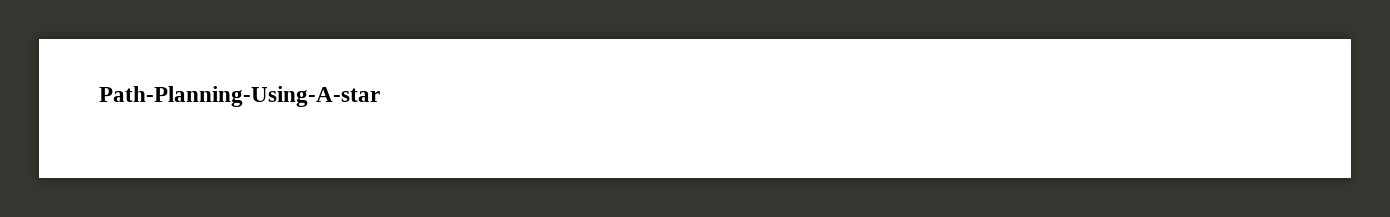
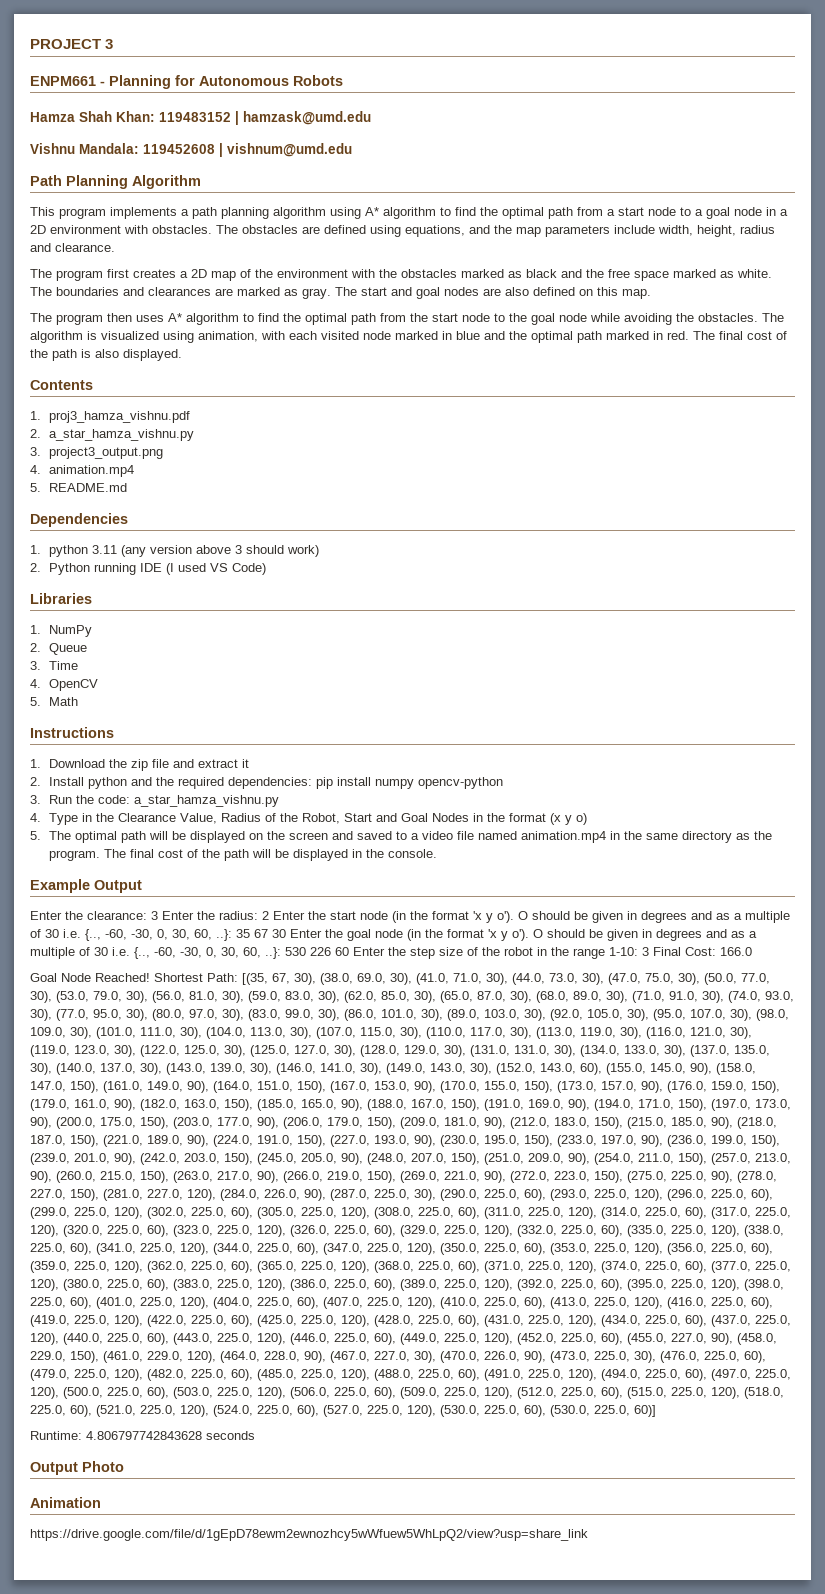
[99,86,380,107] Path-Planning-Using-A-star -> [30,39,114,49] [30,75,343,89] [30,111,371,125] [30,143,352,157] [30,175,201,189] [30,207,788,219] [30,225,775,237] [30,243,115,252] [30,269,772,281] [30,287,651,299] [30,313,784,325] [30,331,787,343] [30,349,182,361] [30,380,93,390] [30,411,191,423] [30,429,195,441] [30,447,164,459] [30,465,135,477] [30,483,128,492] [30,513,128,527] [30,545,320,557] [30,563,267,575] [30,593,92,604] [30,625,93,637] [30,643,88,655] [30,661,79,670] [30,679,99,691] [30,697,79,706] [30,727,114,738] [30,759,250,771] [30,777,504,789] [30,795,280,807] [30,813,588,825] [30,831,773,843] [49,849,438,861] [30,879,142,893] [30,911,790,923] [30,929,757,941] [30,947,752,959] [30,973,770,985] [30,991,794,1003] [30,1009,789,1021] [30,1027,752,1039] [30,1045,770,1057] [30,1063,756,1075] [30,1081,780,1093] [30,1099,791,1111] [30,1117,777,1129] [30,1135,780,1147] [30,1153,791,1165] [30,1171,777,1183] [30,1189,773,1201] [30,1207,791,1219] [30,1225,784,1237] [30,1243,773,1255] [30,1261,791,1273] [30,1279,784,1291] [30,1297,773,1309] [30,1315,791,1327] [30,1333,777,1345] [30,1351,766,1363] [30,1369,791,1381] [30,1387,784,1399] [30,1405,656,1417] [30,1431,255,1440] [30,1461,124,1475] [30,1497,101,1508] [30,1529,588,1541] PROJECT 3 // ENPM661 - Planning for Autonomous Robots // Hamza Shah Khan: 119483152 | hamzask@umd.edu // Vishnu Mandala: 119452608 | vishnum@umd.edu // Path Planning Algorithm // This program implements a path planning algorithm using A* algorithm to find the optimal path from a start node to a goal node in a 2D environment with obstacles. The obstacles are defined using equations, and the map parameters include width, height, radius and clearance. // The program first creates a 2D map of the environment with the obstacles marked as black and the free space marked as white. The boundaries and clearances are marked as gray. The start and goal nodes are also defined on this map. // The program then uses A* algorithm to find the optimal path from the start node to the goal node while avoiding the obstacles. The algorithm is visualized using animation, with each visited node marked in blue and the optimal path marked in red. The final cost of the path is also displayed. // Contents // 1. proj3_hamza_vishnu.pdf // 2. a_star_hamza_vishnu.py // 3. project3_output.png // 4. animation.mp4 // 5. README.md // Dependencies // 1. python 3.11 (any version above 3 should work) // 2. Python running IDE (I used VS Code) // Libraries // 1. NumPy // 2. Queue // 3. Time // 4. OpenCV // 5. Math // Instructions // 1. Download the zip file and extract it // 2. Install python and the required dependencies: pip install numpy opencv-python // 3. Run the code: a_star_hamza_vishnu.py // 4. Type in the Clearance Value, Radius of the Robot, Start and Goal Nodes in the format (x y o) // 5. The optimal path will be displayed on the screen and saved to a video file named animation.mp4 in the same directory as the program. The final cost of the path will be displayed in the console. // Example Output // Enter the clearance: 3 Enter the radius: 2 Enter the start node (in the format 'x y o'). O should be given in degrees and as a multiple of 30 i.e. {.., -60, -30, 0, 30, 60, ..}: 35 67 30 Enter the goal node (in the format 'x y o'). O should be given in degrees and as a multiple of 30 i.e. {.., -60, -30, 0, 30, 60, ..}: 530 226 60 Enter the step size of the robot in the range 1-10: 3 Final Cost: 166.0 // Goal Node Reached! Shortest Path: [(35, 67, 30), (38.0, 69.0, 30), (41.0, 71.0, 30), (44.0, 73.0, 30), (47.0, 75.0, 30), (50.0, 77.0, 30), (53.0, 79.0, 30), (56.0, 81.0, 30), (59.0, 83.0, 30), (62.0, 85.0, 30), (65.0, 87.0, 30), (68.0, 89.0, 30), (71.0, 91.0, 30), (74.0, 93.0, 30), (77.0, 95.0, 30), (80.0, 97.0, 30), (83.0, 99.0, 30), (86.0, 101.0, 30), (89.0, 103.0, 30), (92.0, 105.0, 30), (95.0, 107.0, 30), (98.0, 109.0, 30), (101.0, 111.0, 30), (104.0, 113.0, 30), (107.0, 115.0, 30), (110.0, 117.0, 30), (113.0, 119.0, 30), (116.0, 121.0, 30), (119.0, 123.0, 30), (122.0, 125.0, 30), (125.0, 127.0, 30), (128.0, 129.0, 30), (131.0, 131.0, 30), (134.0, 133.0, 30), (137.0, 135.0, 30), (140.0, 137.0, 30), (143.0, 139.0, 30), (146.0, 141.0, 30), (149.0, 143.0, 30), (152.0, 143.0, 60), (155.0, 145.0, 90), (158.0, 147.0, 150), (161.0, 149.0, 90), (164.0, 151.0, 150), (167.0, 153.0, 90), (170.0, 155.0, 150), (173.0, 157.0, 90), (176.0, 159.0, 150), (179.0, 161.0, 90), (182.0, 163.0, 150), (185.0, 165.0, 90), (188.0, 167.0, 150), (191.0, 169.0, 90), (194.0, 171.0, 150), (197.0, 173.0, 90), (200.0, 175.0, 150), (203.0, 177.0, 90), (206.0, 179.0, 150), (209.0, 181.0, 90), (212.0, 183.0, 150), (215.0, 185.0, 90), (218.0, 187.0, 150), (221.0, 189.0, 90), (224.0, 191.0, 150), (227.0, 193.0, 90), (230.0, 195.0, 150), (233.0, 197.0, 90), (236.0, 199.0, 150), (239.0, 201.0, 90), (242.0, 203.0, 150), (245.0, 205.0, 90), (248.0, 207.0, 150), (251.0, 209.0, 90), (254.0, 211.0, 150), (257.0, 213.0, 90), (260.0, 215.0, 150), (263.0, 217.0, 90), (266.0, 219.0, 150), (269.0, 221.0, 90), (272.0, 223.0, 150), (275.0, 225.0, 90), (278.0, 227.0, 150), (281.0, 227.0, 120), (284.0, 226.0, 90), (287.0, 225.0, 30), (290.0, 225.0, 60), (293.0, 225.0, 120), (296.0, 225.0, 60), (299.0, 225.0, 120), (302.0, 225.0, 60), (305.0, 225.0, 120), (308.0, 225.0, 60), (311.0, 225.0, 120), (314.0, 225.0, 60), (317.0, 225.0, 120), (320.0, 225.0, 60), (323.0, 225.0, 120), (326.0, 225.0, 60), (329.0, 225.0, 120), (332.0, 225.0, 60), (335.0, 225.0, 120), (338.0, 225.0, 60), (341.0, 225.0, 120), (344.0, 225.0, 60), (347.0, 225.0, 120), (350.0, 225.0, 60), (353.0, 225.0, 120), (356.0, 225.0, 60), (359.0, 225.0, 120), (362.0, 225.0, 60), (365.0, 225.0, 120), (368.0, 225.0, 60), (371.0, 225.0, 120), (374.0, 225.0, 60), (377.0, 225.0, 120), (380.0, 225.0, 60), (383.0, 225.0, 120), (386.0, 225.0, 60), (389.0, 225.0, 120), (392.0, 225.0, 60), (395.0, 225.0, 120), (398.0, 225.0, 60), (401.0, 225.0, 120), (404.0, 225.0, 60), (407.0, 225.0, 120), (410.0, 225.0, 60), (413.0, 225.0, 120), (416.0, 225.0, 60), (419.0, 225.0, 120), (422.0, 225.0, 60), (425.0, 225.0, 120), (428.0, 225.0, 60), (431.0, 225.0, 120), (434.0, 225.0, 60), (437.0, 225.0, 120), (440.0, 225.0, 60), (443.0, 225.0, 120), (446.0, 225.0, 60), (449.0, 225.0, 120), (452.0, 225.0, 60), (455.0, 227.0, 90), (458.0, 229.0, 150), (461.0, 229.0, 120), (464.0, 228.0, 90), (467.0, 227.0, 30), (470.0, 226.0, 90), (473.0, 225.0, 30), (476.0, 225.0, 60), (479.0, 225.0, 120), (482.0, 225.0, 60), (485.0, 225.0, 120), (488.0, 225.0, 60), (491.0, 225.0, 120), (494.0, 225.0, 60), (497.0, 225.0, 120), (500.0, 225.0, 60), (503.0, 225.0, 120), (506.0, 225.0, 60), (509.0, 225.0, 120), (512.0, 225.0, 60), (515.0, 225.0, 120), (518.0, 225.0, 60), (521.0, 225.0, 120), (524.0, 225.0, 60), (527.0, 225.0, 120), (530.0, 225.0, 60), (530.0, 225.0, 60)] // Runtime: 4.806797742843628 seconds // Output Photo // Animation // https://drive.google.com/file/d/1gEpD78ewm2ewnozhcy5wWfuew5WhLpQ2/view?usp=share_link

